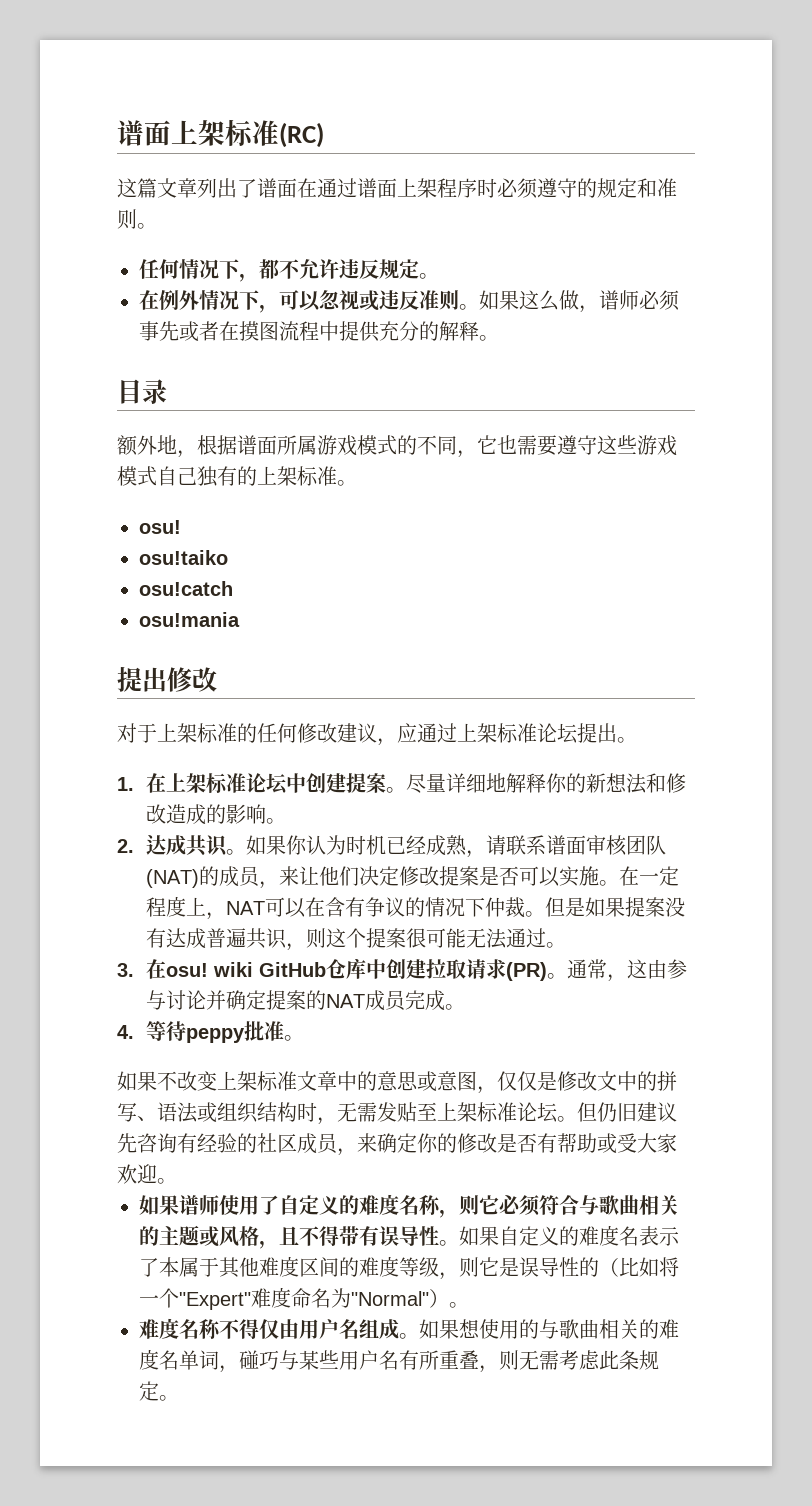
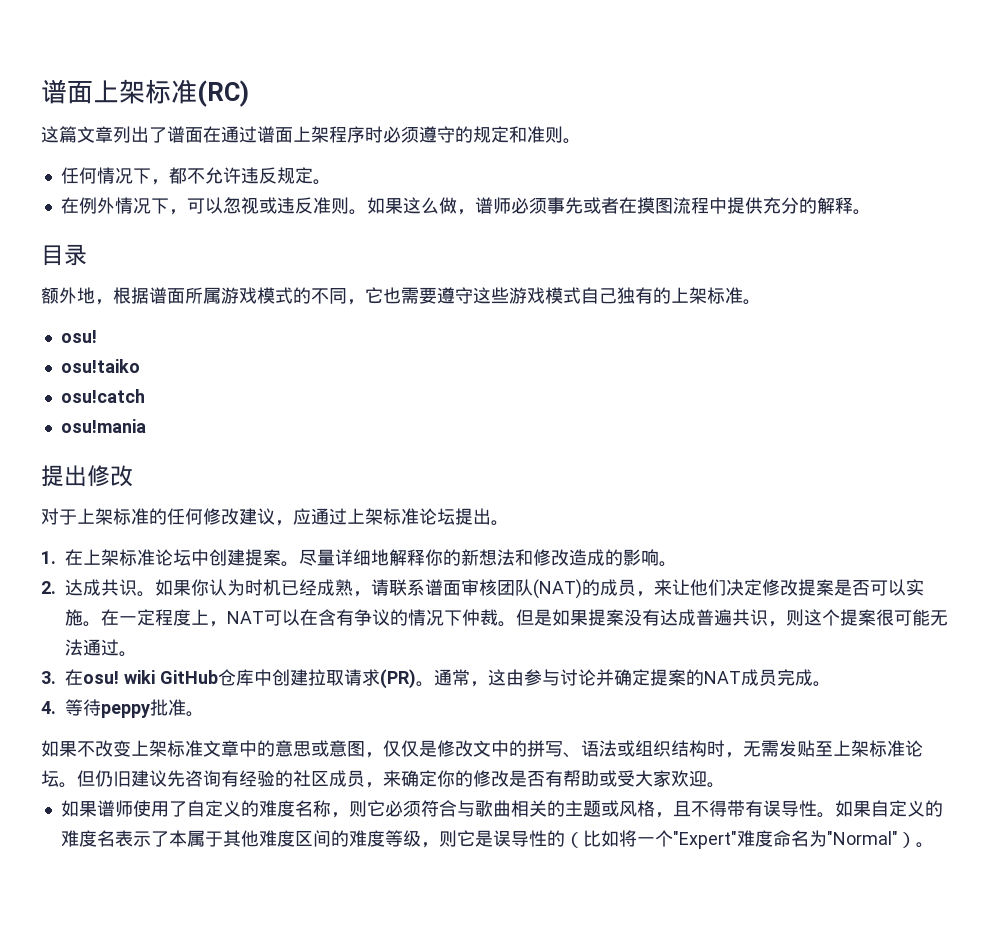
[139,1318,679,1339] [139,1349,659,1373] [139,1381,179,1401] // 难度名称不得仅由用户名组成。如果想使用的与歌曲相关的难度名单词，碰巧与某些用户名有所重叠，则无需考虑此条规定。 -> (934, 845) none

